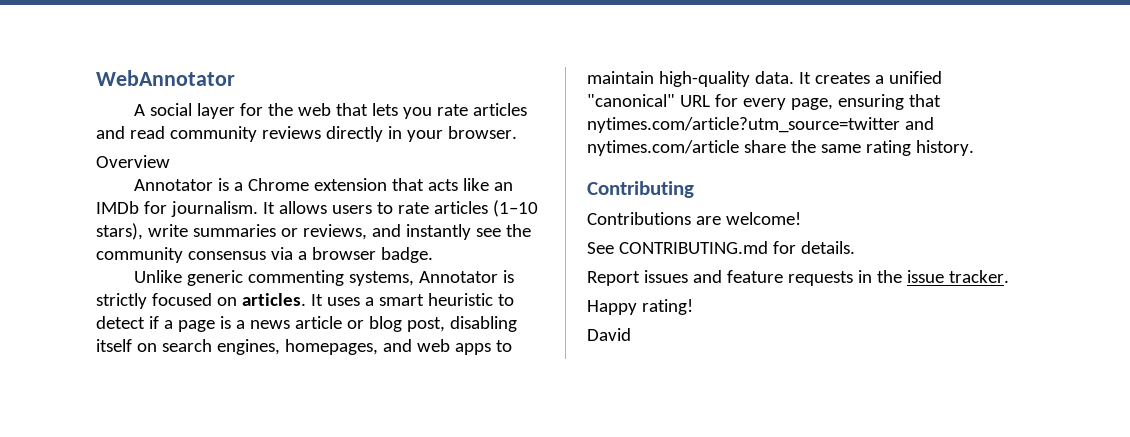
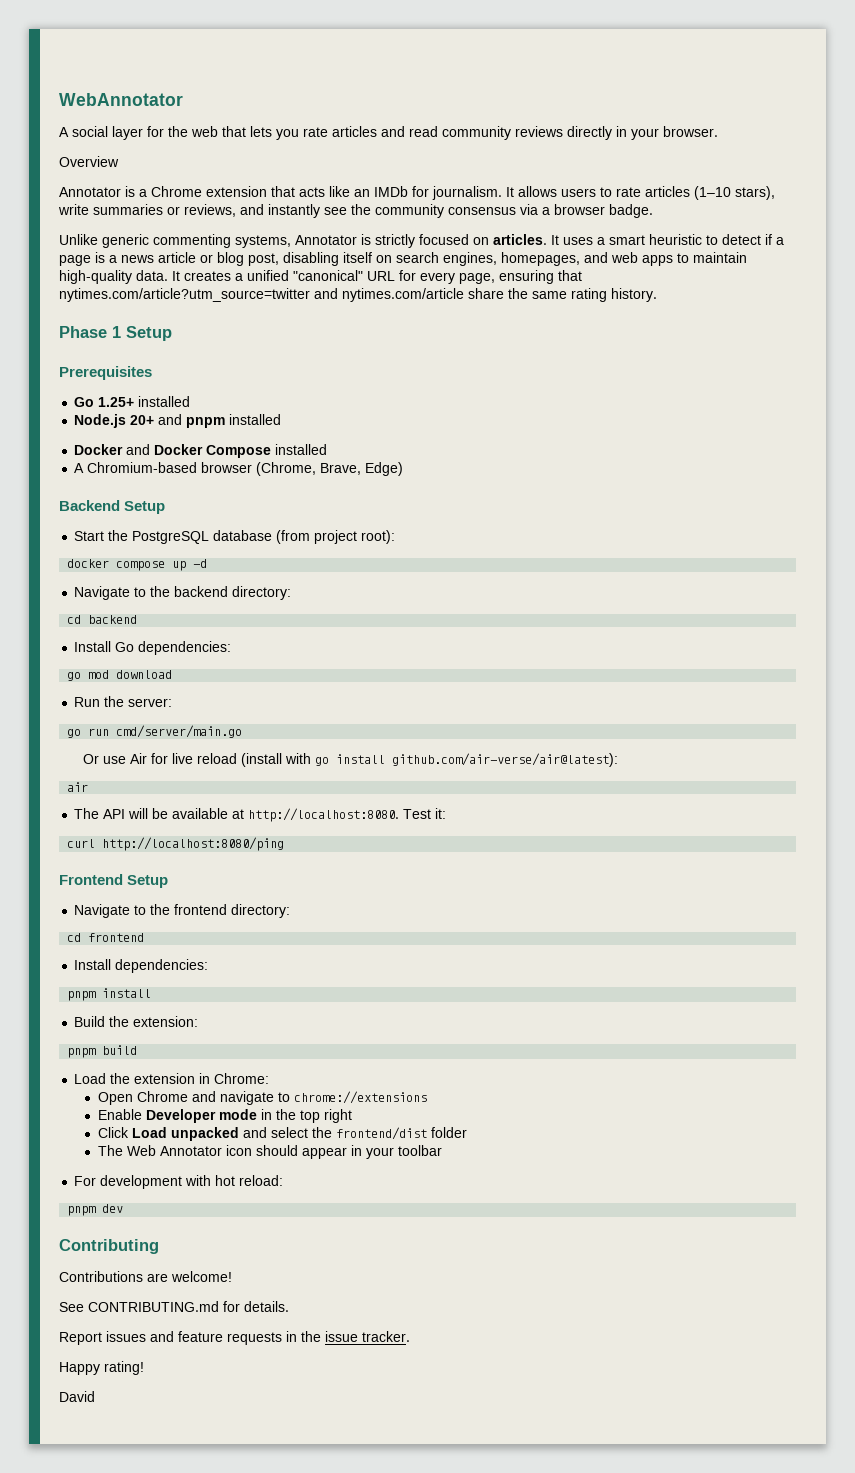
(974, 148) none -> [59,326,172,341] [59,366,152,380] [74,396,191,407] [74,414,282,428] [74,444,328,458] [74,462,404,476] [59,500,166,514] [74,530,396,544] [67,559,208,571] [74,586,292,600] [67,615,138,624] [74,641,232,655] [67,670,173,681] [74,696,173,707] [67,725,243,738] [82,753,618,767] [67,782,89,792] [74,808,447,822] [67,837,285,851] [59,874,169,888] [74,904,291,918] [67,933,145,942] [74,959,209,973] [67,988,152,1001] [74,1016,199,1027] [67,1045,138,1058] [74,1073,270,1084] [97,1091,427,1105] [97,1109,352,1123] [97,1127,467,1141] [97,1145,442,1159] [74,1175,284,1189] [67,1204,124,1216] // Phase 1 Setup // Prerequisites // Go 1.25+ installed // Node.js 20+ and pnpm installed // Docker and Docker Compose installed // A Chromium-based browser (Chrome, Brave, Edge) // Backend Setup // Start the PostgreSQL database (from project root): // docker compose up -d // Navigate to the backend directory: // cd backend // Install Go dependencies: // go mod download // Run the server: // go run cmd/server/main.go // Or use Air for live reload (install with go install github.com/air-verse/air@latest): // air // The API will be available at http://localhost:8080. Test it: // curl http://localhost:8080/ping // Frontend Setup // Navigate to the frontend directory: // cd frontend // Install dependencies: // pnpm install // Build the extension: // pnpm build // Load the extension in Chrome: // Open Chrome and navigate to chrome://extensions // Enable Developer mode in the top right // Click Load unpacked and select the frontend/dist folder // The Web Annotator icon should appear in your toolbar // For development with hot reload: // pnpm dev

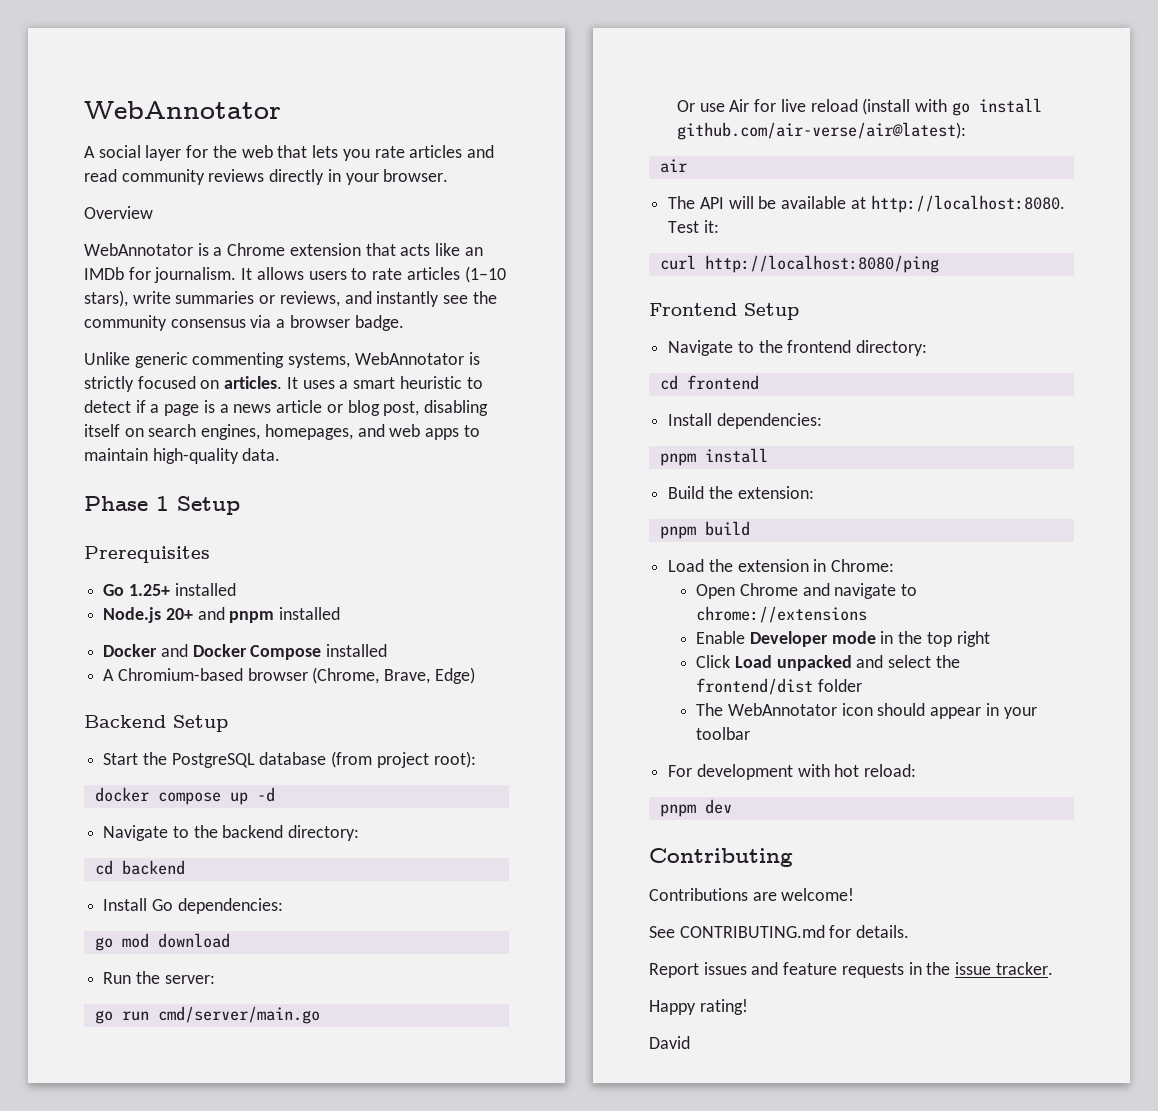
[59,187,121,197] Annotator -> [84,243,193,256] WebAnnotator
[295,235,357,245] Annotator -> [354,352,464,365] WebAnnotator
[172,270,582,284] [59,288,657,302] It creates a unified "canonical" URL for every page, ensuring that nytimes.com/article?utm_source=twitter and nytimes.com/article share the same rating history. -> (281, 454) none
[126,1145,222,1156] Web Annotator -> [728,703,838,716] WebAnnotator

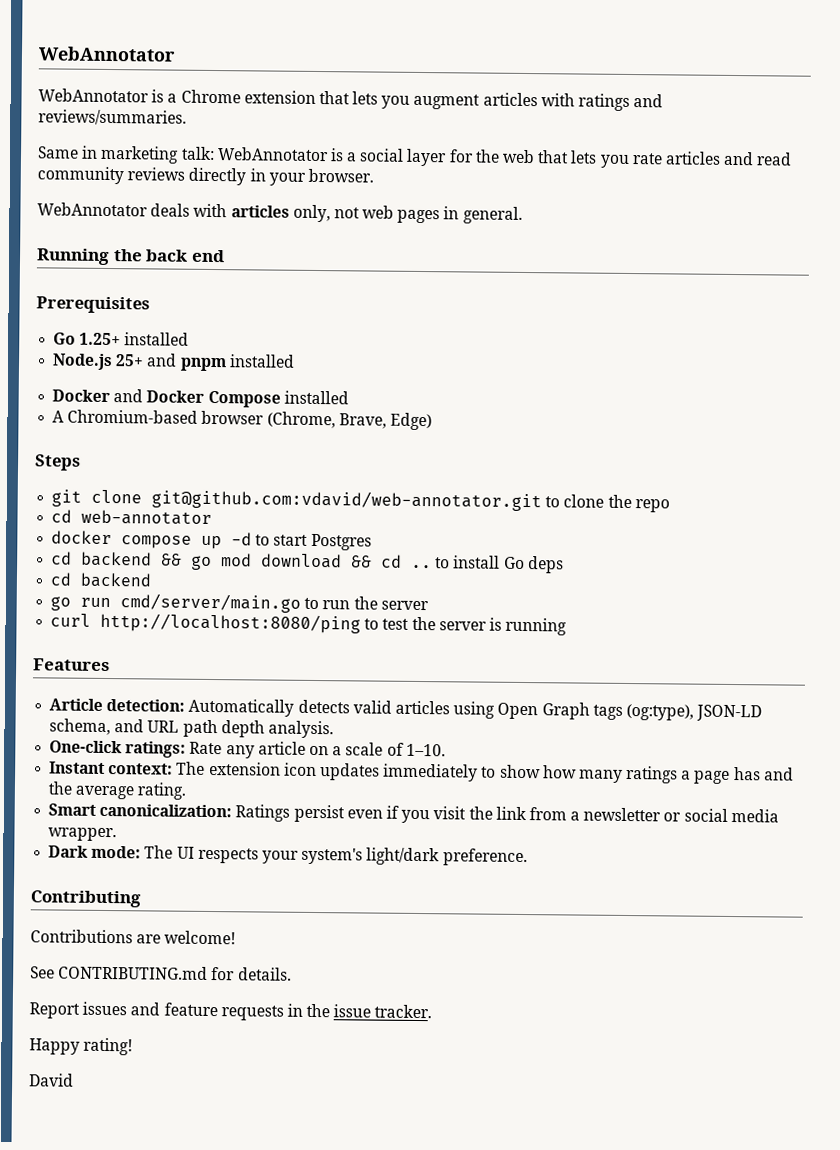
[84,146,95,158] A -> [38,88,664,111] [38,109,187,126] [37,145,358,164] WebAnnotator is a Chrome extension that lets you augment articles with ratings and reviews/summaries. // Same in marketing talk: WebAnnotator is a
[84,206,153,219] [84,243,483,256] [84,266,506,283] [84,290,497,307] [84,315,404,331] [84,352,480,368] [84,376,483,392] [84,400,488,416] [84,424,480,440] [84,448,281,464] [84,496,240,515] Overview // WebAnnotator is a Chrome extension that acts like an IMDb for journalism. It allows users to rate articles (1–10 stars), write summaries or reviews, and instantly see the community consensus via a browser badge. // Unlike generic commenting systems, WebAnnotator is strictly focused on articles. It uses a smart heuristic to detect if a page is a news article or blog post, disabling itself on search engines, homepages, and web apps to maintain high-quality data. // Phase 1 Setup -> [37,202,523,224] [36,248,225,266] WebAnnotator deals with articles only, not web pages in general. // Running the back end
[165,608,193,620] 20+ -> [115,354,145,367] 25+
[84,715,228,732] [103,751,476,768] [94,787,275,805] [103,825,360,841] [94,860,185,875] [103,898,283,914] [94,933,230,951] [103,971,215,984] [94,1006,320,1024] [677,98,1042,116] [677,122,967,140] [659,159,687,173] [668,195,1065,213] [668,220,719,233] [659,255,939,273] [649,303,799,320] [668,340,928,356] [659,375,759,390] [668,413,822,429] [659,448,768,466] [668,486,814,499] [659,521,750,539] [668,559,895,572] [696,583,918,599] [696,606,868,623] [696,631,990,647] [696,655,960,671] [696,678,863,695] [696,703,1037,719] [696,727,751,740] [668,764,917,780] [659,799,732,817] Backend Setup // Start the PostgreSQL database (from project root): // docker compose up -d // Navigate to the backend directory: // cd backend // Install Go dependencies: // go mod download // Run the server: // go run cmd/server/main.go // Or use Air for live reload (install with go install github.com/air-verse/air@latest): // air // The API will be available at http://localhost:8080. Test it: // curl http://localhost:8080/ping // Frontend Setup // Navigate to the frontend directory: // cd frontend // Install dependencies: // pnpm install // Build the extension: // pnpm build // Load the extension in Chrome: // Open Chrome and navigate to chrome://extensions // Enable Developer mode in the top right // Click Load unpacked and select the frontend/dist folder // The WebAnnotator icon should appear in your toolbar // For development with hot reload: // pnpm dev -> [34,454,81,471] [51,489,670,513] [51,509,213,526] [51,530,372,551] [51,551,564,574] [50,572,153,588] [50,593,429,613] [50,612,568,636] [33,658,110,672] [49,698,763,722] [49,718,334,739] [49,740,446,759] [49,761,794,784] [48,781,187,800] [48,803,779,824] [48,827,118,842] [48,845,528,867] Steps // git clone git@github.com:vdavid/web-annotator.git to clone the repo // cd web-annotator // docker compose up -d to start Postgres // cd backend && go mod download && cd .. to install Go deps // cd backend // go run cmd/server/main.go to run the server // curl http://localhost:8080/ping to test the server is running // Features // Article detection: Automatically detects valid articles using Open Graph tags (og:type), JSON-LD schema, and URL path depth analysis. // One-click ratings: Rate any article on a scale of 1–10. // Instant context: The extension icon updates immediately to show how many ratings a page has and the average rating. // Smart canonicalization: Ratings persist even if you visit the link from a newsletter or social media wrapper. // Dark mode: The UI respects your system's light/dark preference.

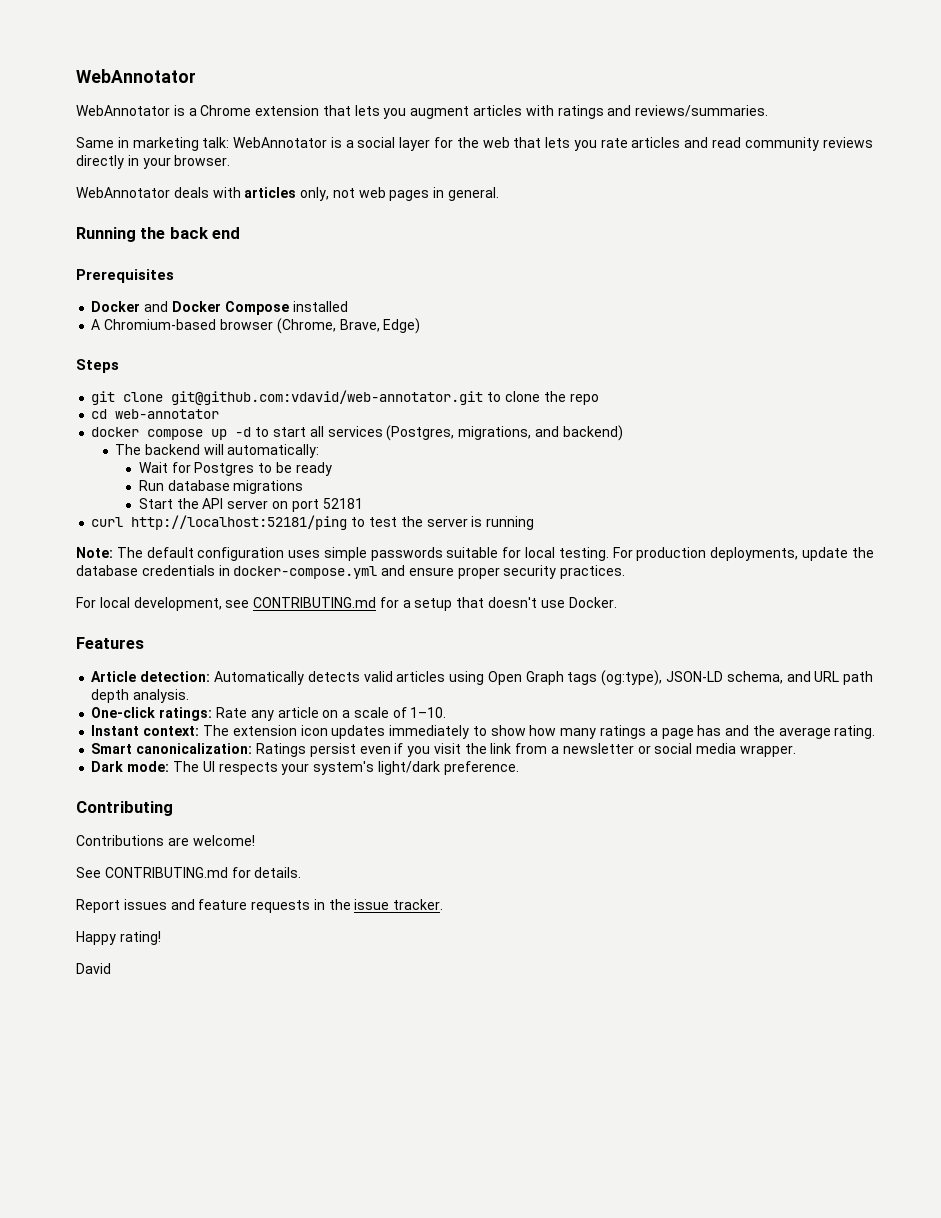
[53,332,190,346] [52,353,295,372] // Go 1.25+ installed // Node.js 25+ and pnpm installed -> (174, 276) none
[310,533,372,551] [51,551,564,574] [50,572,153,588] [50,593,429,613] Postgres // cd backend && go mod download && cd .. to install Go deps // cd backend // go run cmd/server/main.go to run the server -> [309,425,623,441] [115,444,320,458] [138,462,332,476] [138,480,304,494] [138,498,363,512] all services (Postgres, migrations, and backend) // The backend will automatically: // Wait for Postgres to be ready // Run database migrations // Start the API server on port 52181
[100,612,362,634] http://localhost:8080/ping -> [131,515,348,530] http://localhost:52181/ping
(568, 626) none -> [76,547,874,561] [76,565,626,579] [76,597,617,611] // Note: The default configuration uses simple passwords suitable for local testing. For production deployments, update the database credentials in docker-compose.yml and ensure proper security practices. // For local development, see CONTRIBUTING.md for a setup that doesn't use Docker.

